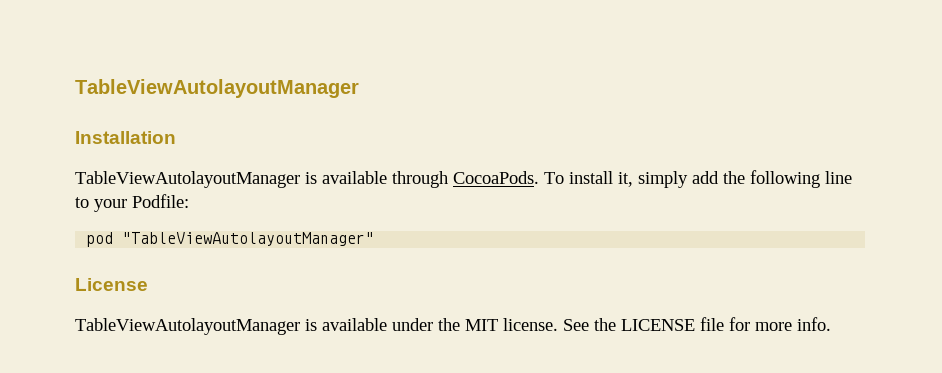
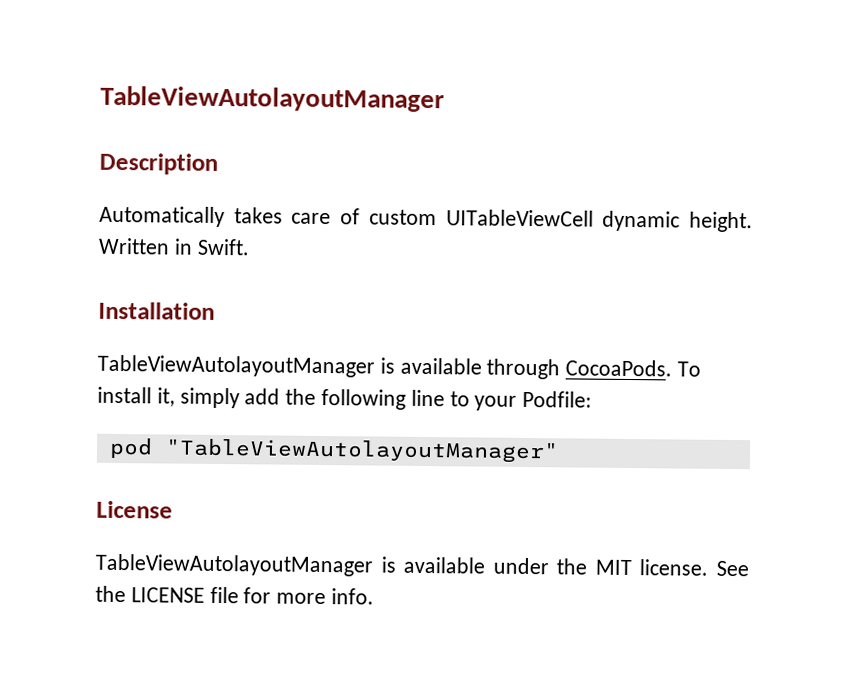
[75,79,359,98] TableViewAutolayoutManager -> [100,85,445,113] [99,152,218,175] [99,205,753,233] [98,237,250,256] TableViewAutolayoutManager // Description // Automatically takes care of custom UITableViewCell dynamic height. Written in Swift.

